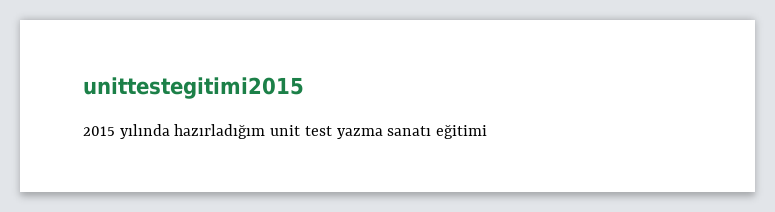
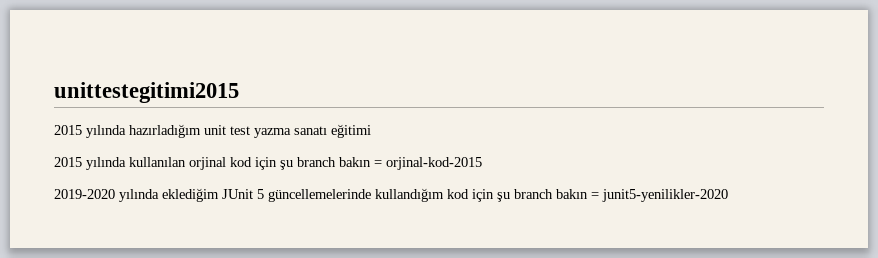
(488, 131) none -> [54,157,482,170] [54,188,728,202] // 2015 yılında kullanılan orjinal kod için şu branch bakın = orjinal-kod-2015 // 2019-2020 yılında eklediğim JUnit 5 güncellemelerinde kullandığım kod için şu branch bakın = junit5-yenilikler-2020

